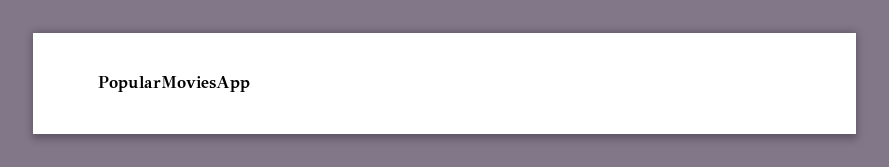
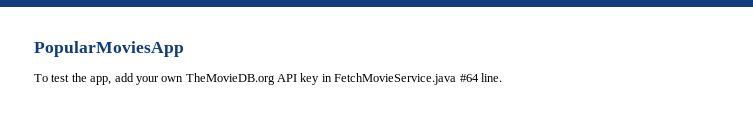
(250, 84) none -> [34,73,502,85] // To test the app, add your own TheMovieDB.org API key in FetchMovieService.java #64 line.

